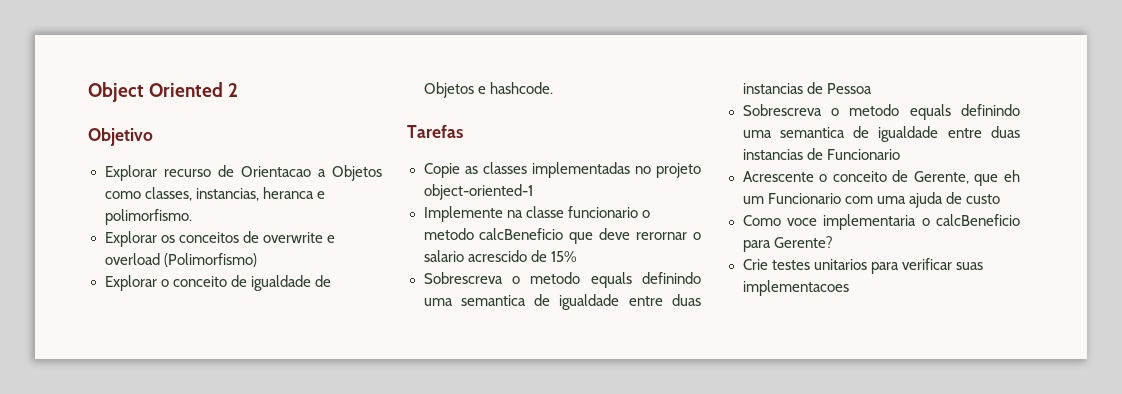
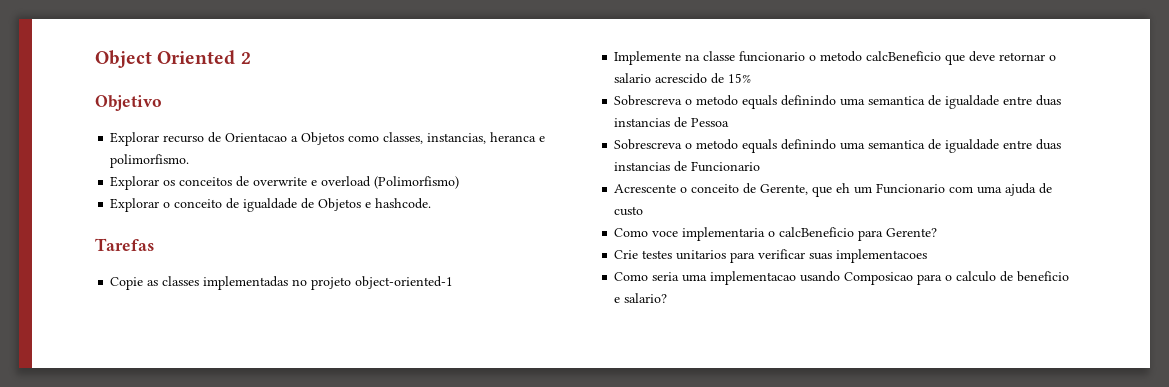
[636,232,688,240] rerornar -> [999,52,1046,61] retornar
(849, 288) none -> [614,271,1070,285] [614,293,668,303] // Como seria uma implementacao usando Composicao para o calculo de beneficio e salario?

